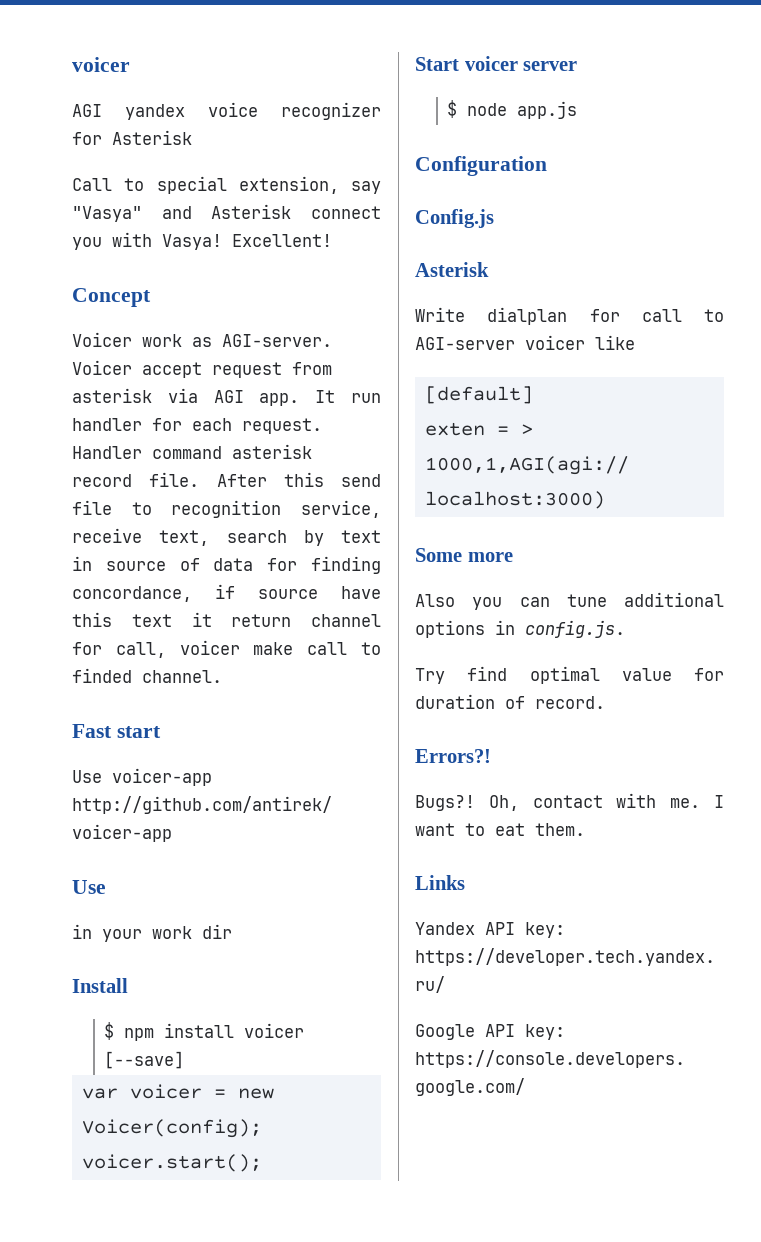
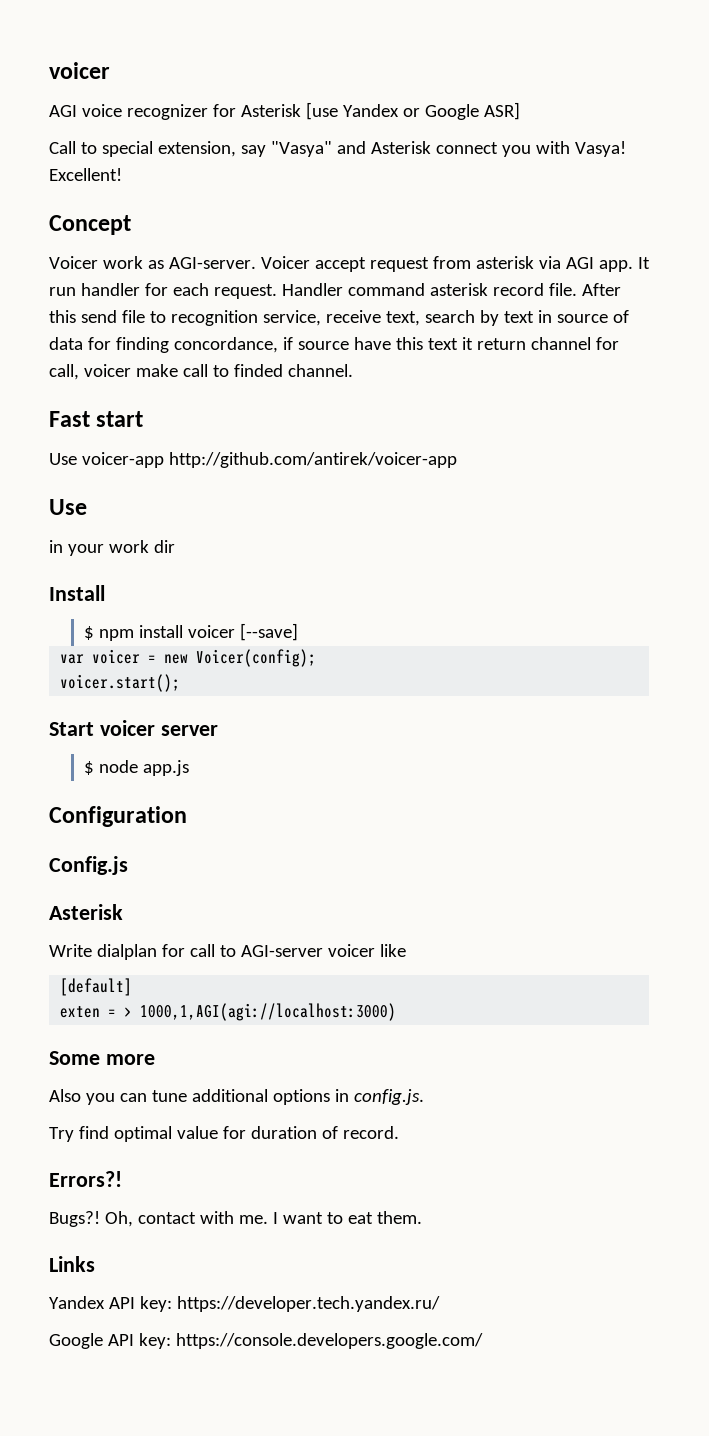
[125,104,185,120] yandex -> (77, 111) none
(192, 137) none -> [305,102,520,120] [use Yandex or Google ASR]

